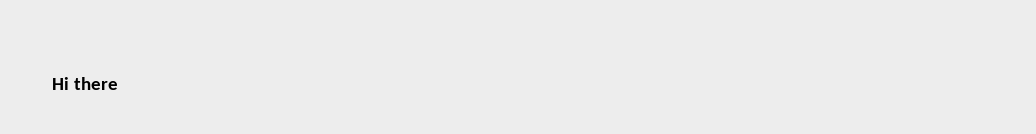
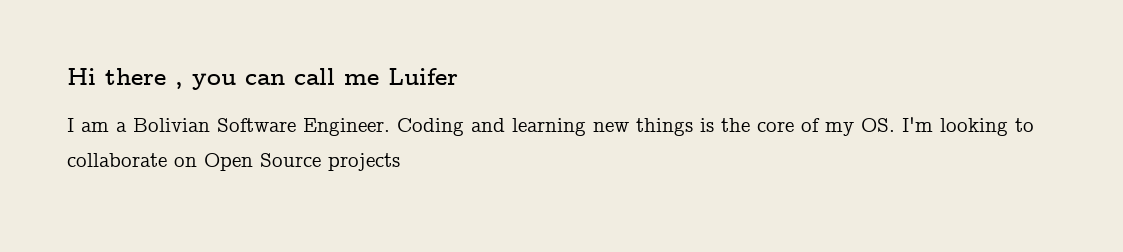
(118, 83) none -> [175,68,458,90] [67,117,1034,136] [67,153,400,171] , you can call me Luifer // I am a Bolivian Software Engineer. Coding and learning new things is the core of my OS. I'm looking to collaborate on Open Source projects

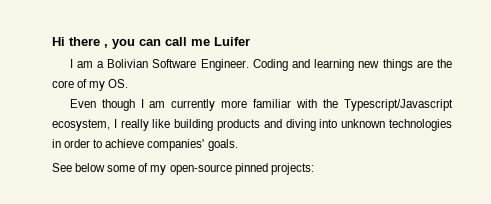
[700,118,714,132] is -> [416,60,433,68] are
[902,117,1034,136] [67,153,400,171] I'm looking to collaborate on Open Source projects -> [69,99,453,111] [52,119,453,131] [52,139,238,151] [52,163,314,175] // Even though I am currently more familiar with the Typescript/Javascript ecosystem, I really like building products and diving into unknown technologies in order to achieve companies' goals. // See below some of my open-source pinned projects:

